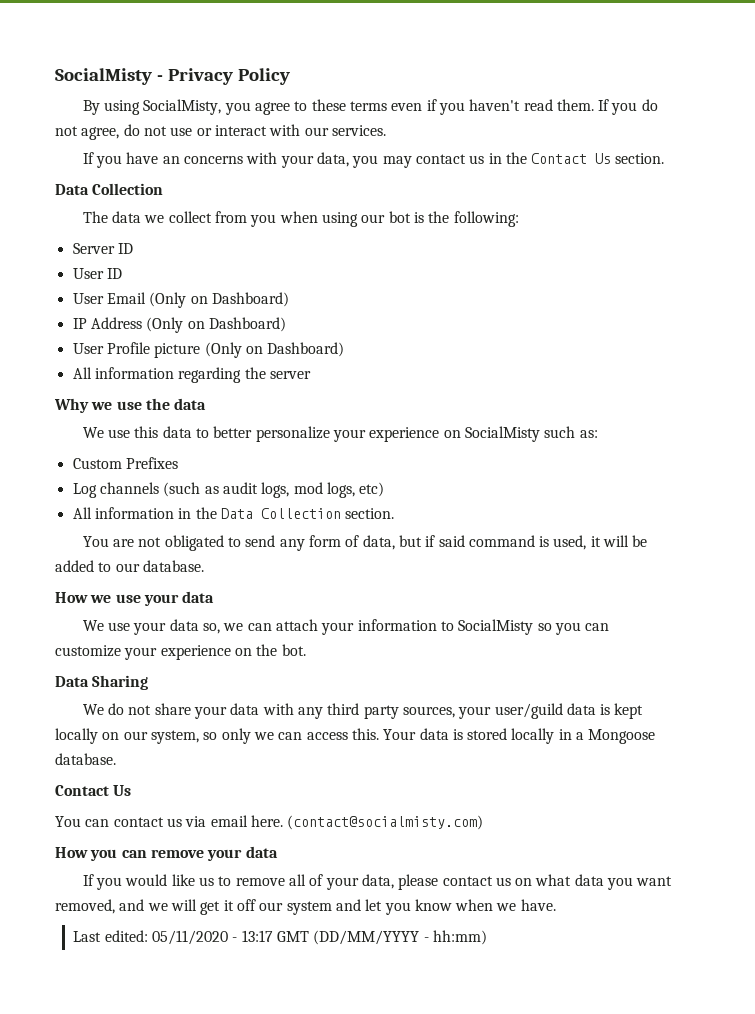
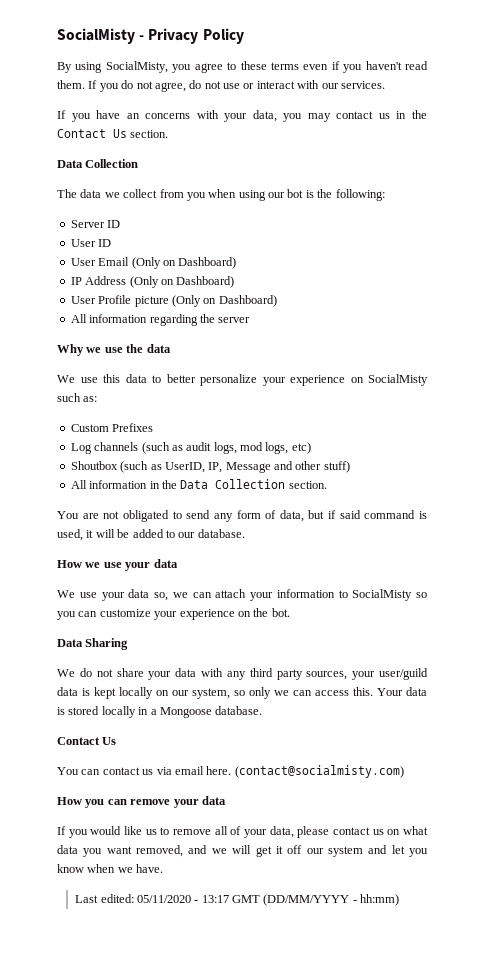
(385, 489) none -> [70,461,350,473] // Shoutbox (such as UserID, IP, Message and other stuff)

